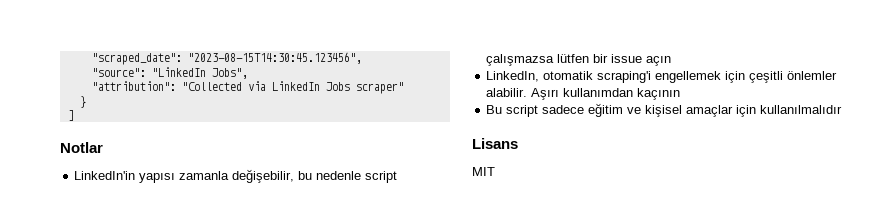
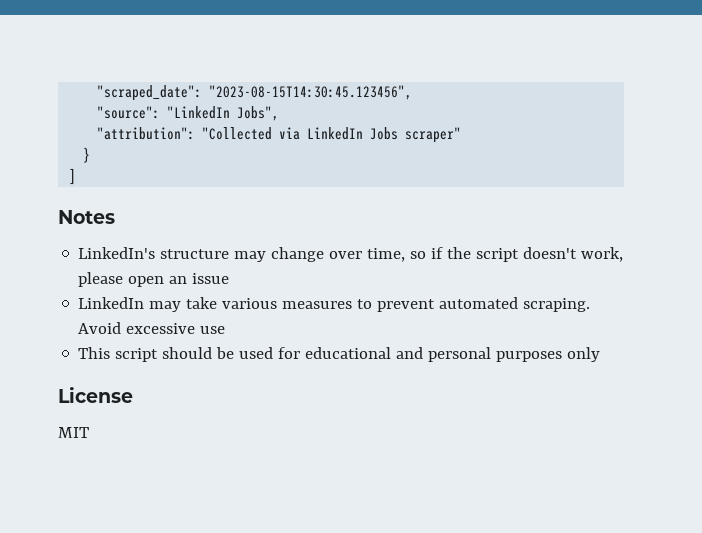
[60,142,103,153] [74,169,398,183] [486,54,672,66] [486,71,838,83] [486,88,681,100] [486,103,843,117] [472,138,518,149] Notlar // LinkedIn'in yapısı zamanla değişebilir, bu nedenle script çalışmazsa lütfen bir issue açın // LinkedIn, otomatik scraping'i engellemek için çeşitli önlemler alabilir. Aşırı kullanımdan kaçının // Bu script sadece eğitim ve kişisel amaçlar için kullanılmalıdır // Lisans -> [58,210,115,224] [78,247,624,262] [78,272,230,287] [78,297,591,312] [78,322,226,334] [78,347,601,362] [58,387,133,403] Notes // LinkedIn's structure may change over time, so if the script doesn't work, please open an issue // LinkedIn may take various measures to prevent automated scraping. Avoid excessive use // This script should be used for educational and personal purposes only // License

